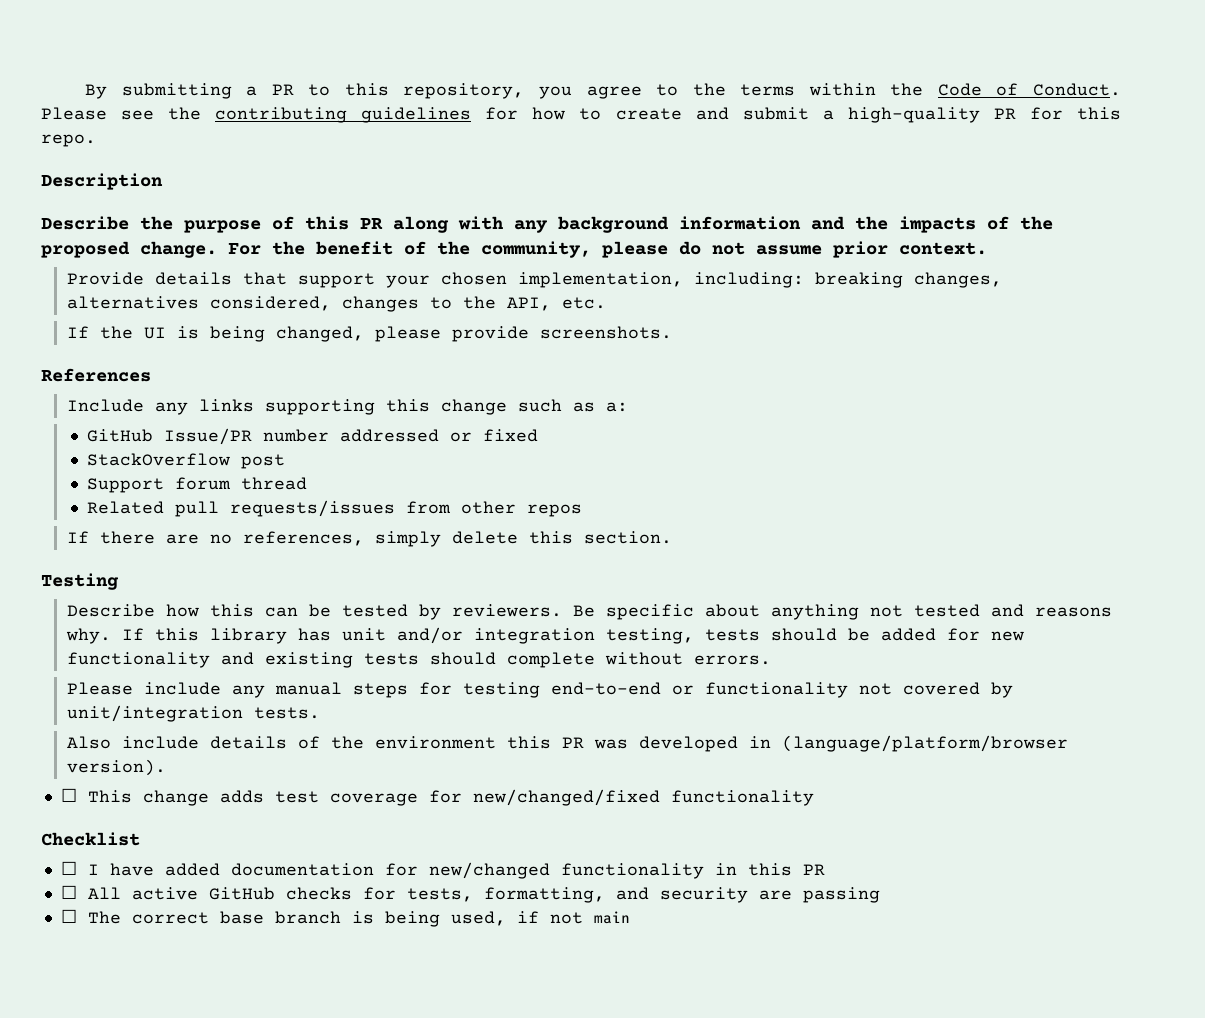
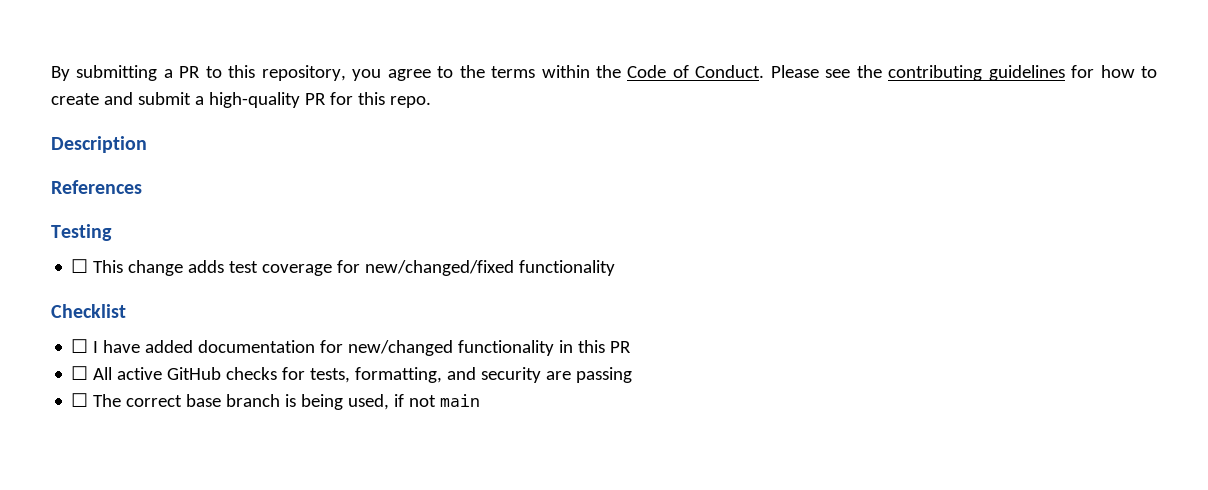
[41,216,1053,233] [41,241,987,258] [66,272,1002,288] [66,296,606,312] [66,326,672,342] [41,368,151,382] [66,399,628,415] [86,428,538,445] [86,453,285,469] [86,477,307,493] [86,500,582,517] [66,531,672,547] [41,573,119,590] [66,604,1112,620] [65,627,1024,644] [66,652,771,668] [66,682,1013,698] [66,705,320,722] [66,735,1068,752] [66,759,166,776] Describe the purpose of this PR along with any background information and the impacts of the proposed change. For the benefit of the community, please do not assume prior context. // Provide details that support your chosen implementation, including: breaking changes, alternatives considered, changes to the API, etc. // If the UI is being changed, please provide screenshots. // References // Include any links supporting this change such as a: // GitHub Issue/PR number addressed or fixed // StackOverflow post // Support forum thread // Related pull requests/issues from other repos // If there are no references, simply delete this section. // Testing // Describe how this can be tested by reviewers. Be specific about anything not tested and reasons why. If this library has unit and/or integration testing, tests should be added for new functionality and existing tests should complete without errors. // Please include any manual steps for testing end-to-end or functionality not covered by unit/integration tests. // Also include details of the environment this PR was developed in (language/platform/browser version). -> [51,180,142,194] [51,224,112,241] References // Testing

